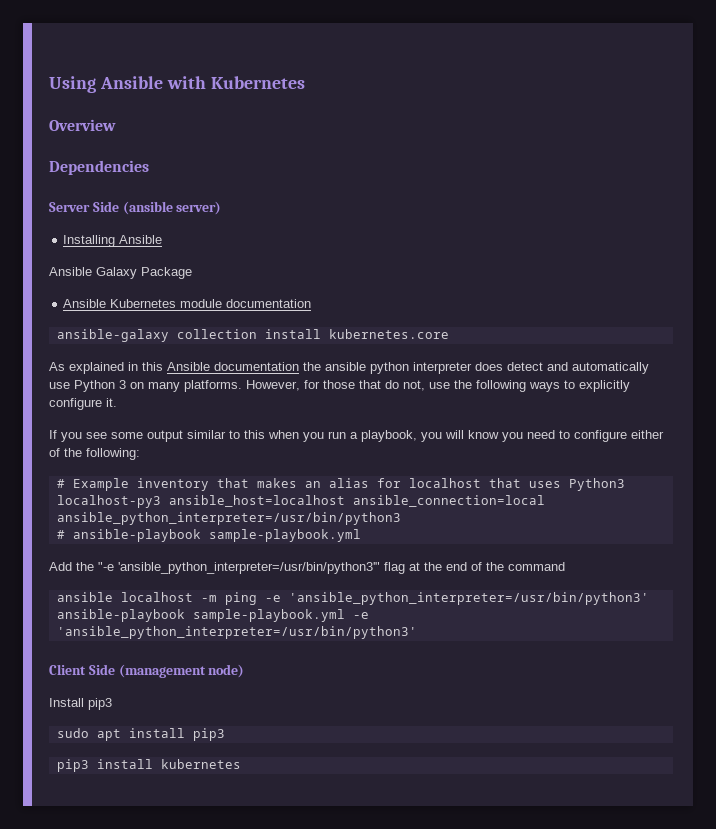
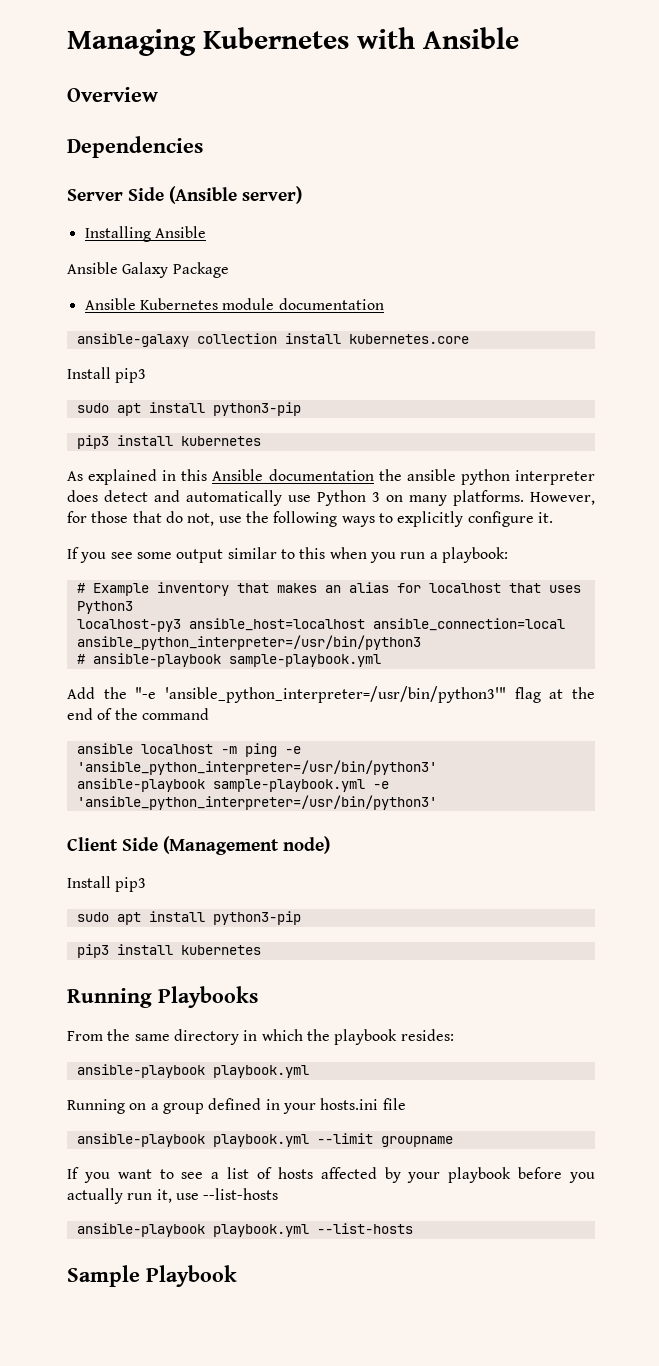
[49,76,305,93] Using Ansible with Kubernetes -> [67,27,519,56] Managing Kubernetes with Ansible
[122,201,173,215] (ansible -> [169,186,237,204] (Ansible
(449, 334) none -> [67,367,147,383] [76,402,301,416] [76,435,261,449] // Install pip3 // sudo apt install python3-pip // pip3 install kubernetes
[361,430,664,442] [49,448,140,460] playbook, you will know you need to configure either of the following: -> [441,547,508,563] playbook:
[118,664,206,678] (management -> [163,836,279,855] (Management
[192,728,225,741] [56,759,241,772] pip3 // pip3 install kubernetes -> [212,911,301,925] [76,944,261,958] [67,986,258,1008] [67,1029,454,1045] [76,1064,309,1078] [67,1098,406,1114] [76,1133,453,1147] [67,1167,595,1183] [67,1188,279,1204] [76,1223,413,1237] [67,1265,237,1287] python3-pip // pip3 install kubernetes // Running Playbooks // From the same directory in which the playbook resides: // ansible-playbook playbook.yml // Running on a group defined in your hosts.ini file // ansible-playbook playbook.yml --limit groupname // If you want to see a list of hosts affected by your playbook before you actually run it, use --list-hosts // ansible-playbook playbook.yml --list-hosts // Sample Playbook

